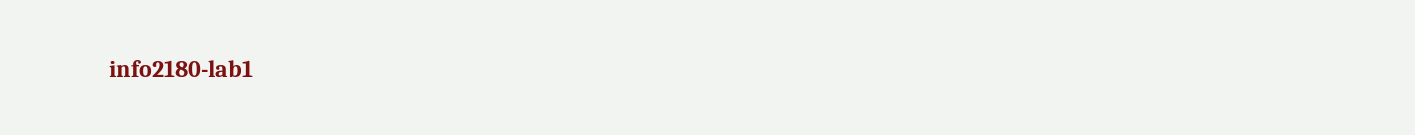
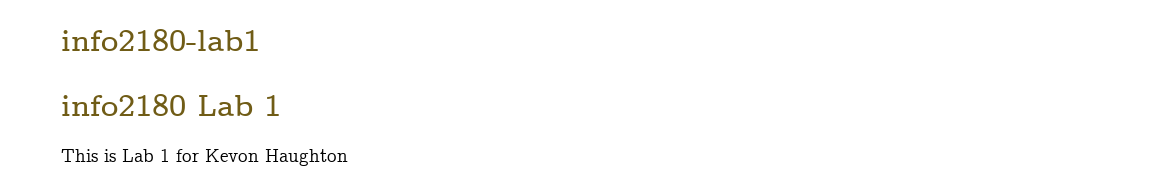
(253, 68) none -> [61,94,281,116] [61,149,348,166] // info2180 Lab 1 // This is Lab 1 for Kevon Haughton

